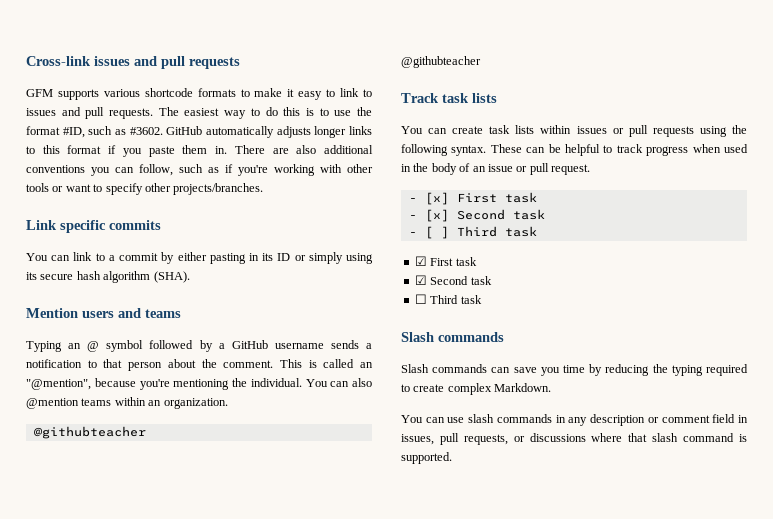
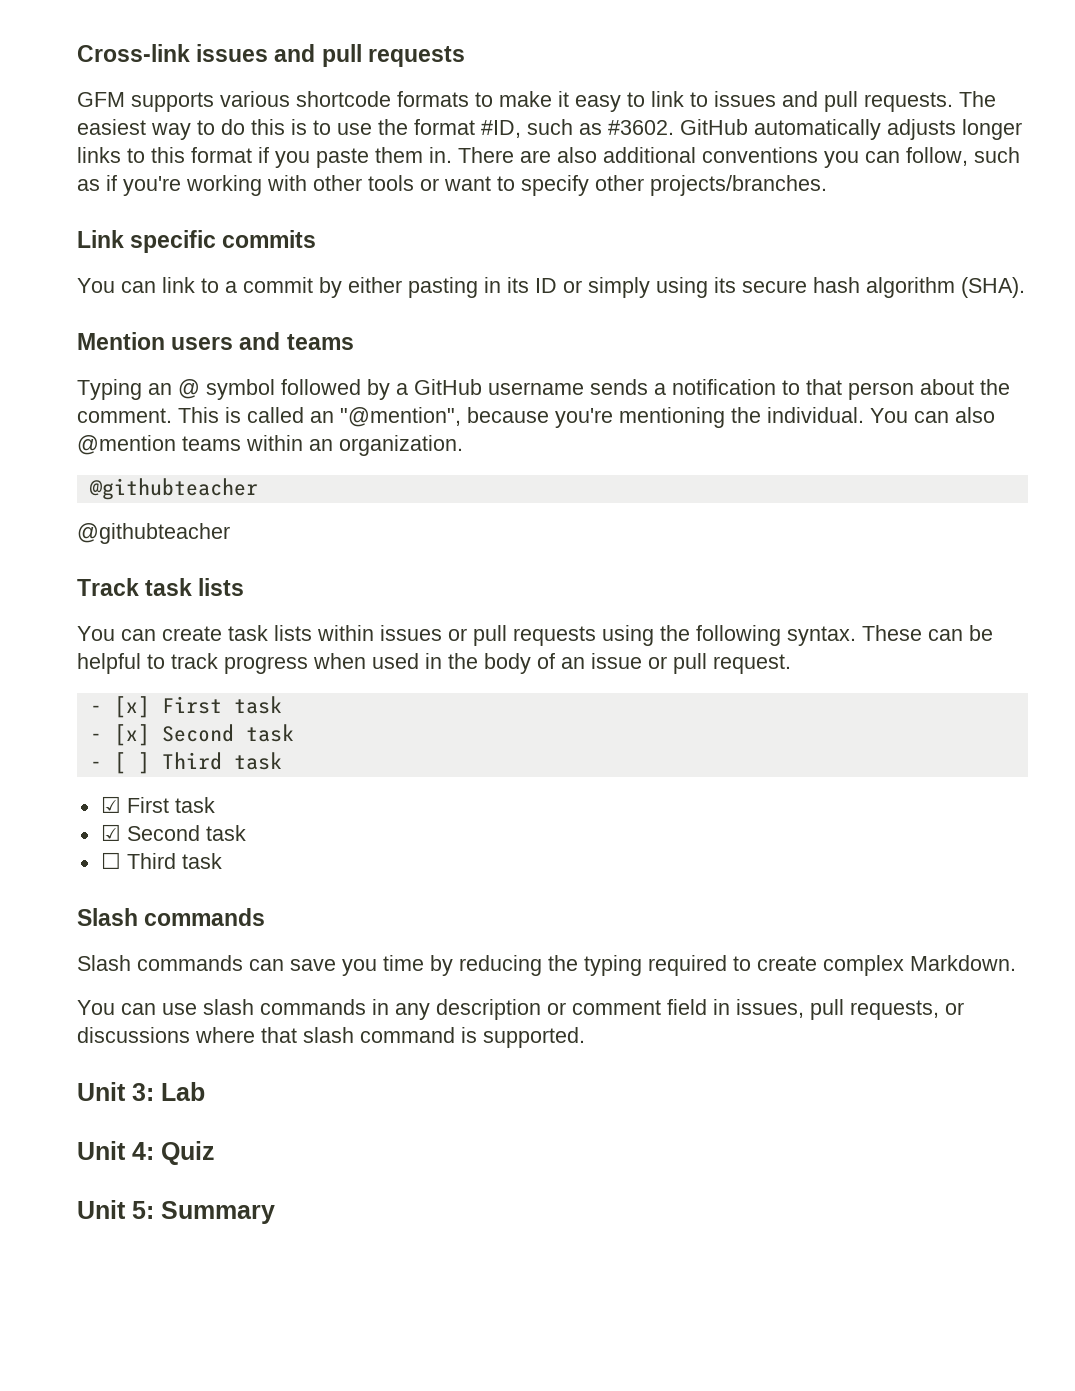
(452, 458) none -> [77,1082,205,1101] [77,1141,215,1165] [77,1200,275,1224] // Unit 3: Lab // Unit 4: Quiz // Unit 5: Summary

